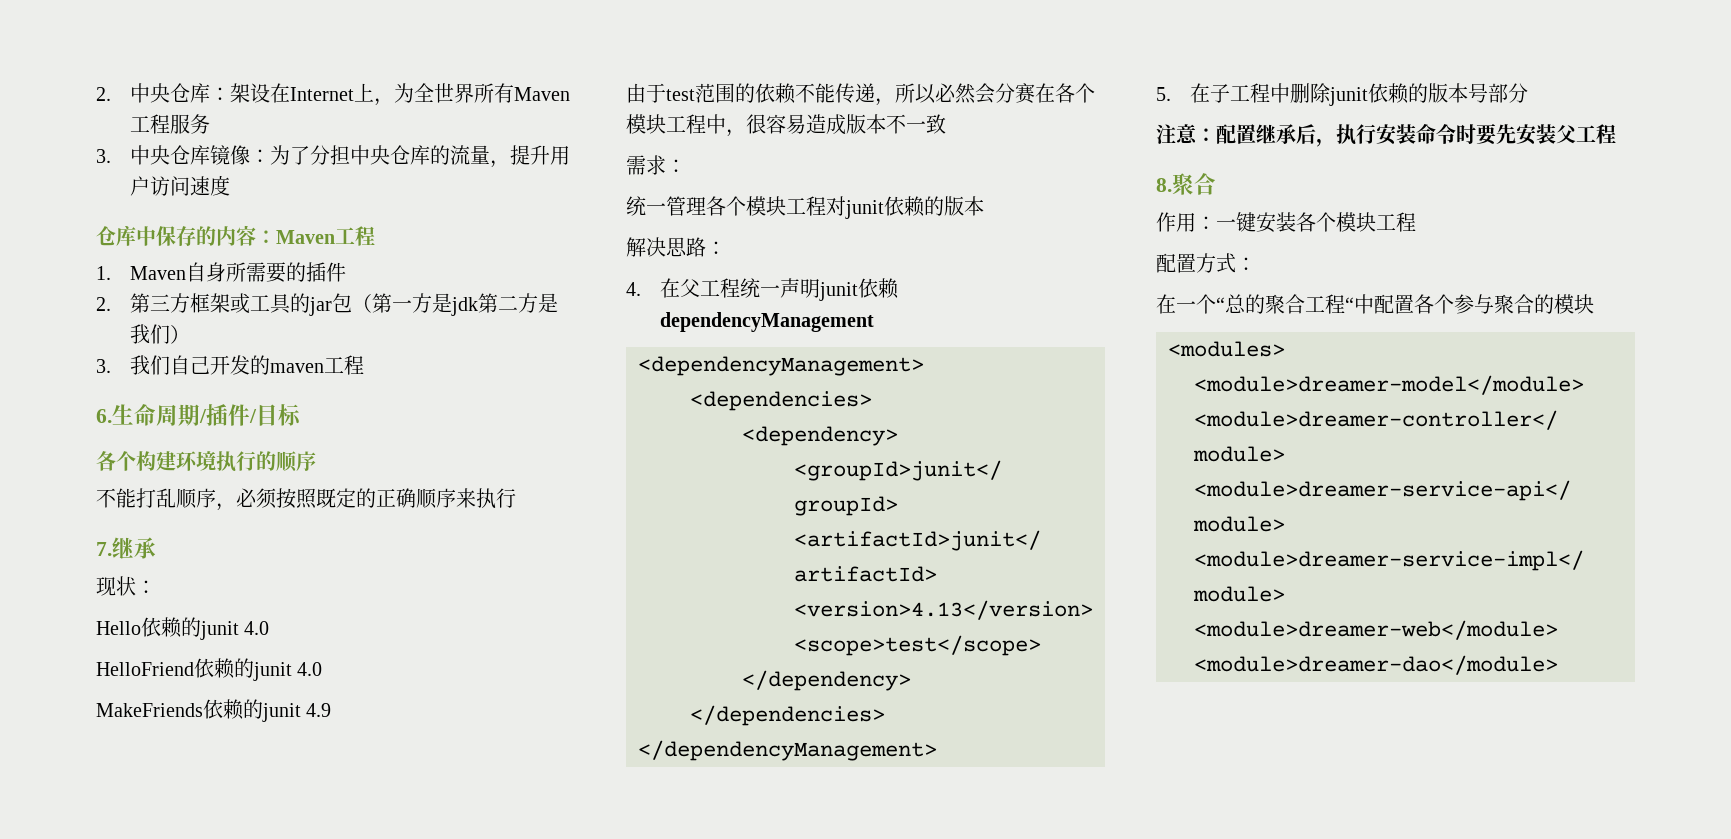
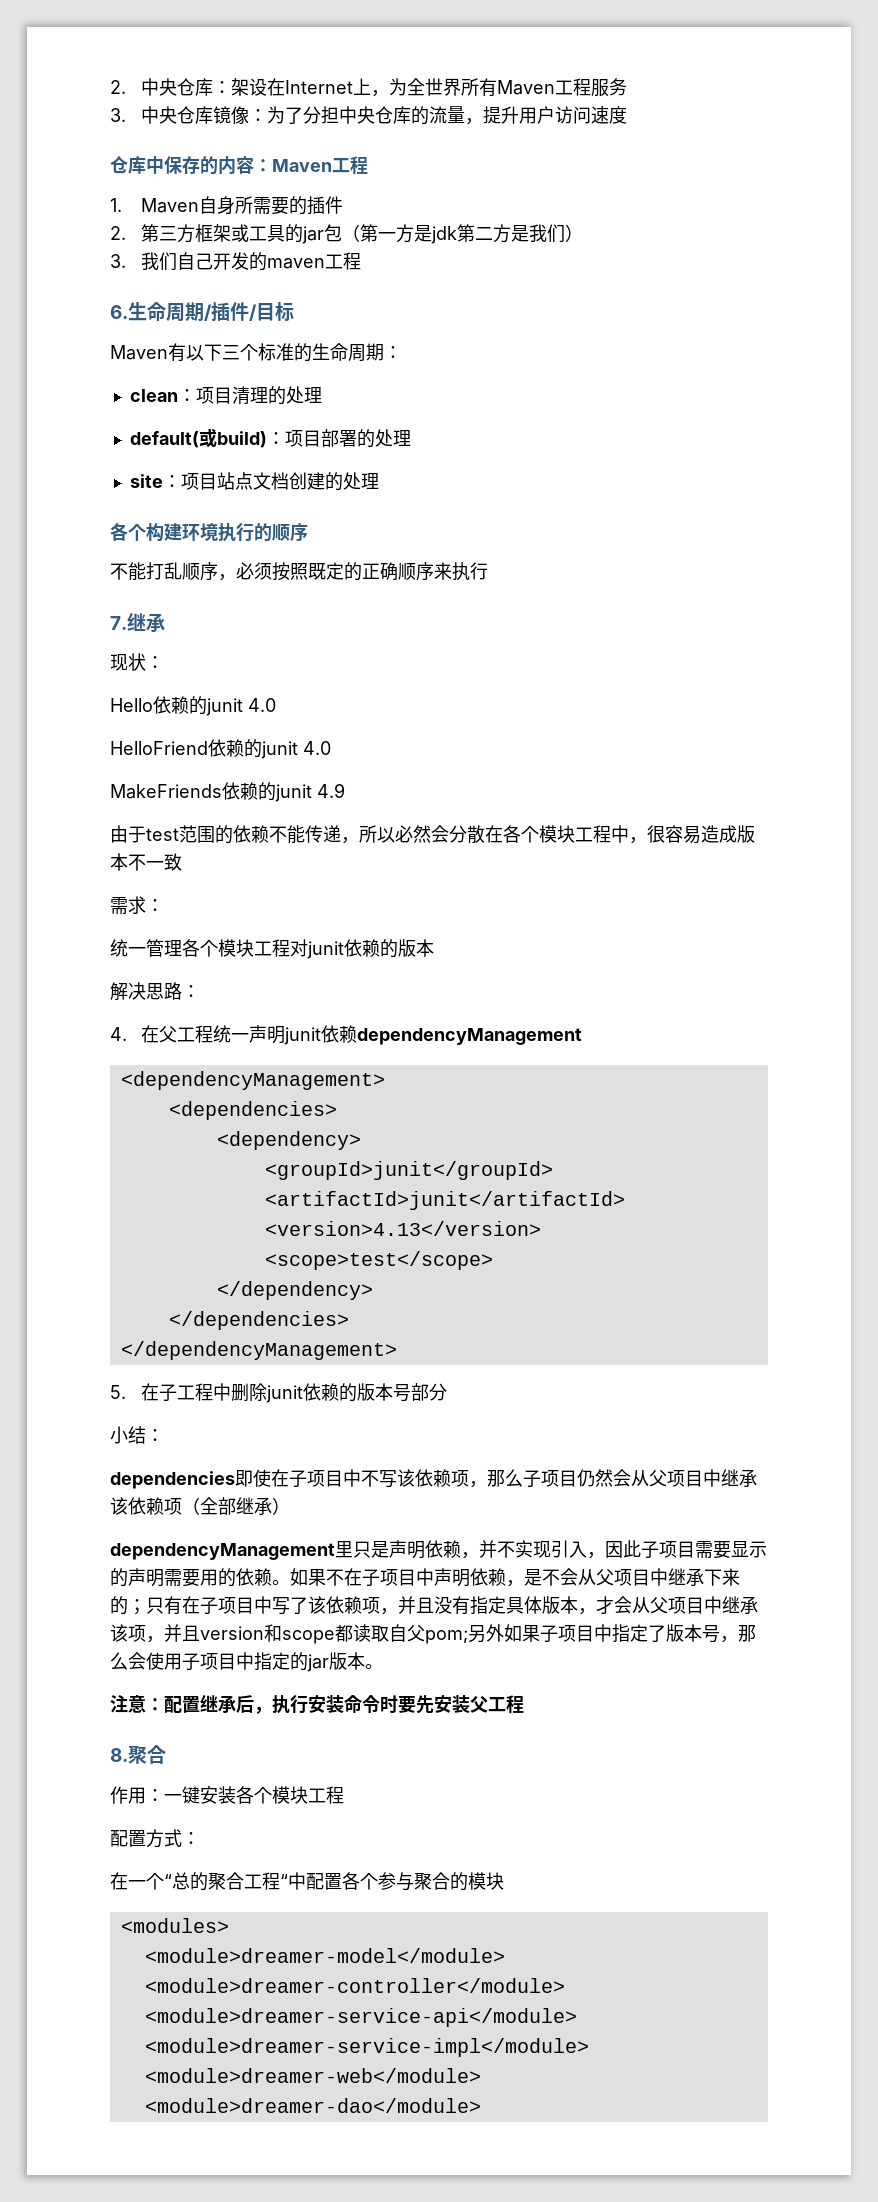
(301, 415) none -> [110,343,402,362] [129,386,322,405] [129,428,411,448] [129,472,379,491] // Maven有以下三个标准的生命周期： // clean：项目清理的处理 // default(或build)：项目部署的处理 // site：项目站点文档创建的处理
[1015,83,1035,104] 赛 -> [467,825,485,844] 散
(1528, 93) none -> [110,1426,164,1444] [110,1469,757,1489] [110,1497,290,1515] [110,1540,767,1560] [110,1568,740,1587] [110,1596,758,1615] [110,1624,756,1644] [110,1652,383,1672] // 小结： // dependencies即使在子项目中不写该依赖项，那么子项目仍然会从父项目中继承该依赖项（全部继承） // dependencyManagement里只是声明依赖，并不实现引入，因此子项目需要显示的声明需要用的依赖。如果不在子项目中声明依赖，是不会从父项目中继承下来的；只有在子项目中写了该依赖项，并且没有指定具体版本，才会从父项目中继承该项，并且version和scope都读取自父pom;另外如果子项目中指定了版本号，那么会使用子项目中指定的jar版本。

